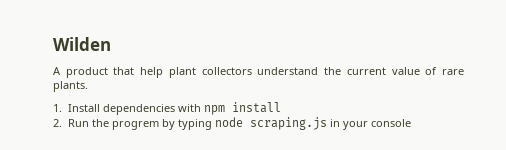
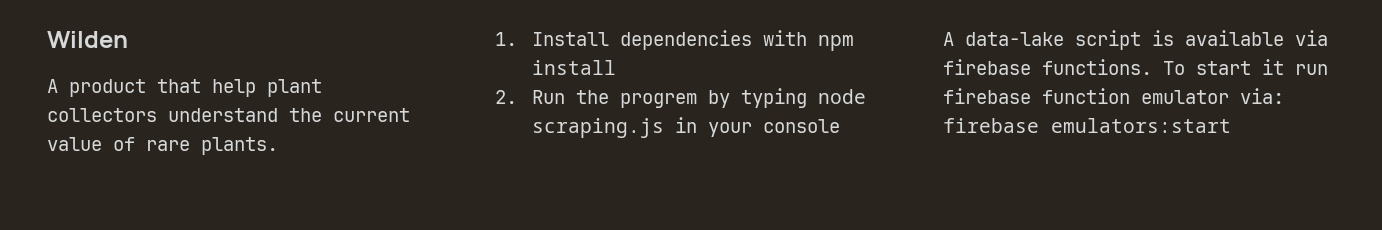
(411, 123) none -> [943,30,1328,50] [943,59,1328,75] [943,88,1284,104] [943,118,1231,133] // A data-lake script is available via firebase functions. To start it run firebase function emulator via: firebase emulators:start

